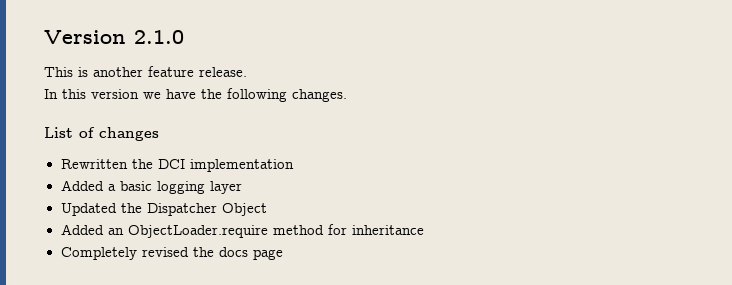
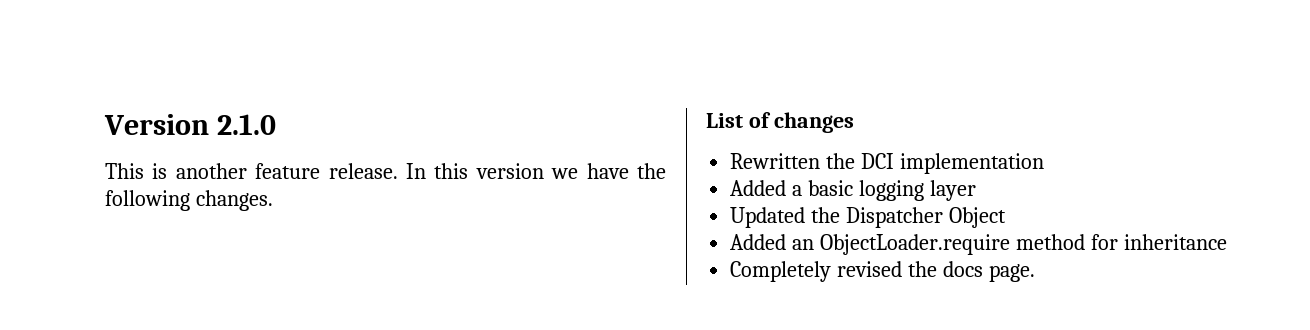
(247, 72) // -> (398, 171) none
[252,249,283,260] page -> [988,264,1035,282] page.

